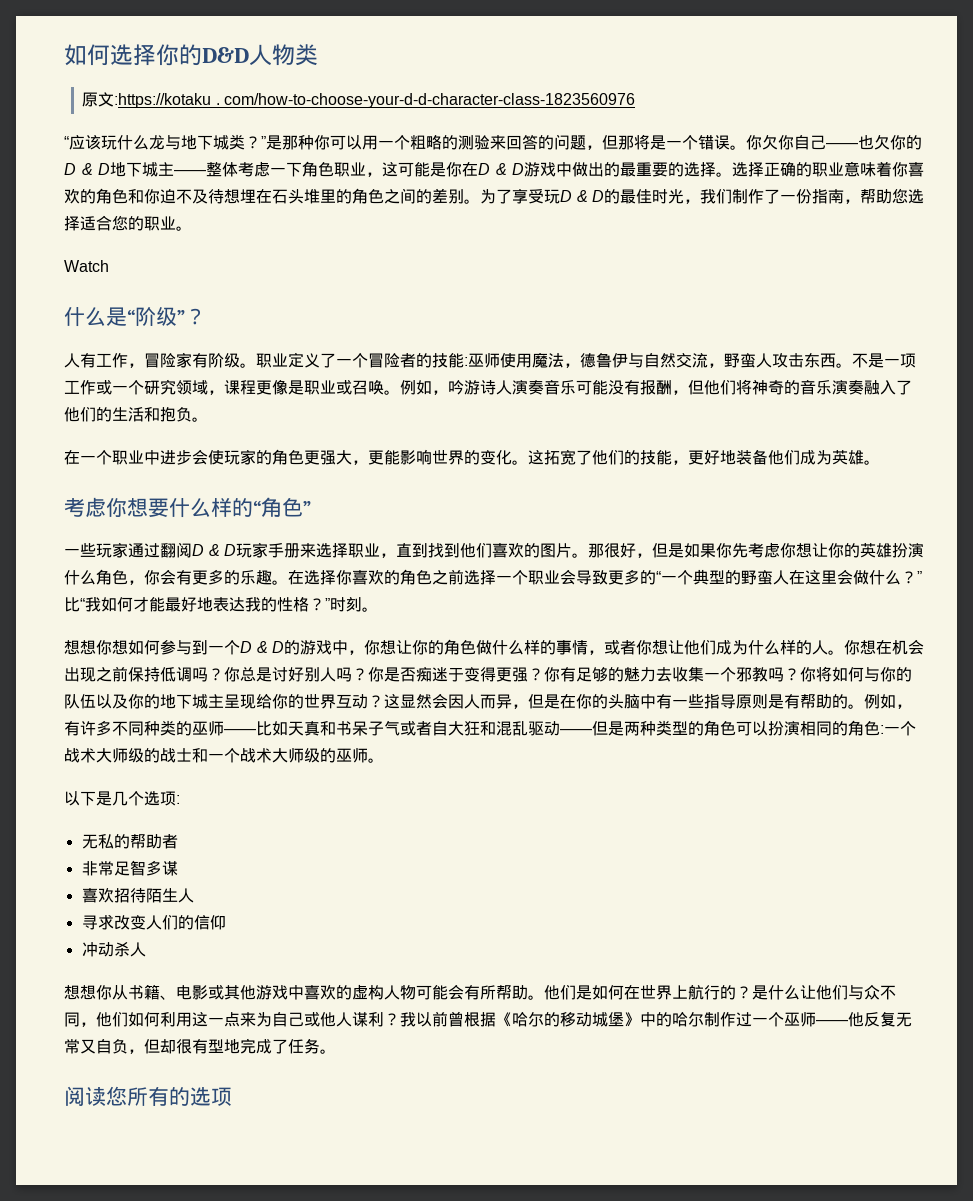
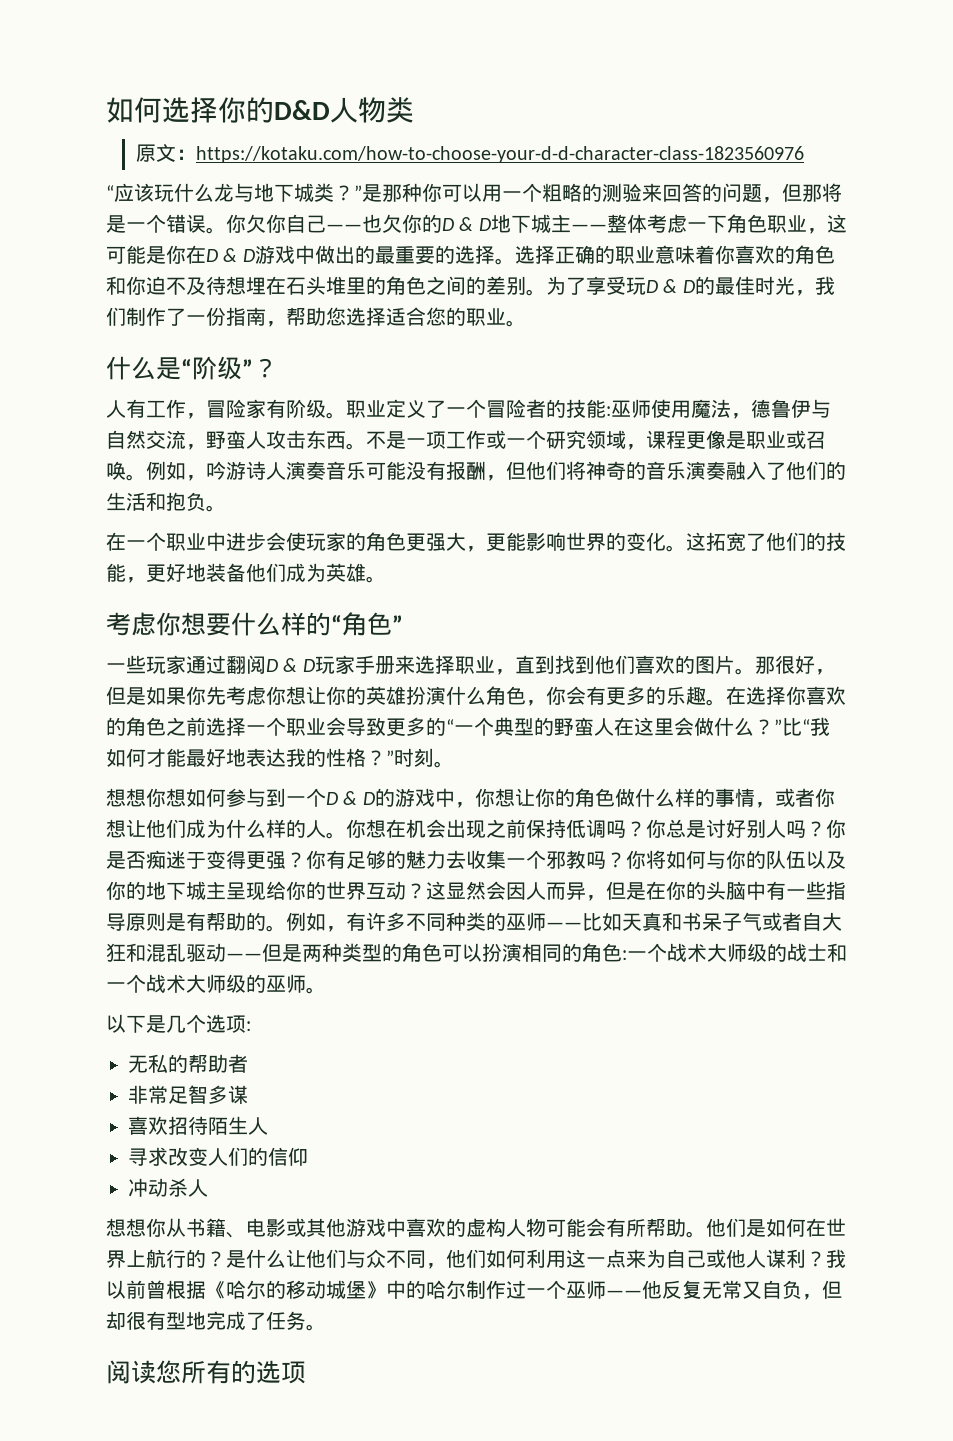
[114,93,636,108] :https://kotaku . com/how-to-choose-your-d-d-character-class-1823560976 -> [176,146,805,163] ：https://kotaku.com/how-to-choose-your-d-d-character-class-1823560976
[64,260,109,272] // Watch -> (526, 323) none

